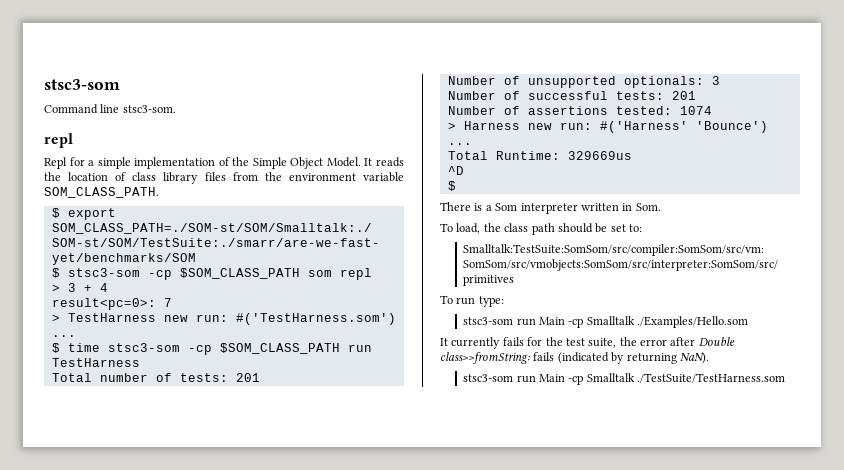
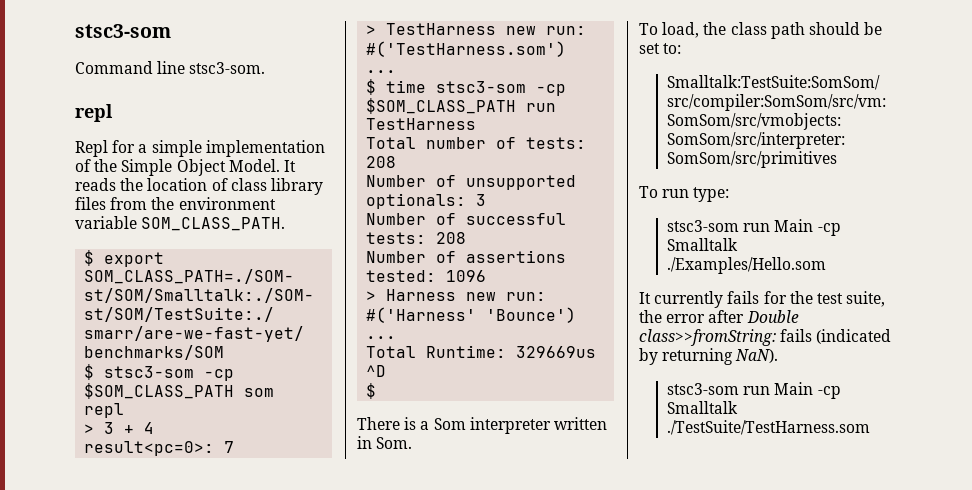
[235,373,260,382] 201 -> [366,156,397,168] 208
[671,91,696,100] 201 -> [436,232,467,244] 208
[679,106,712,115] 1074 -> [446,270,487,282] 1096

